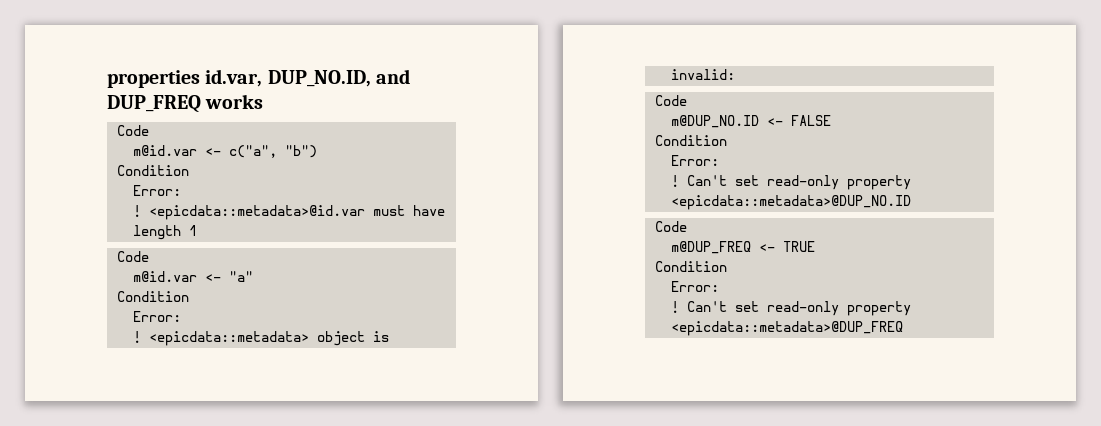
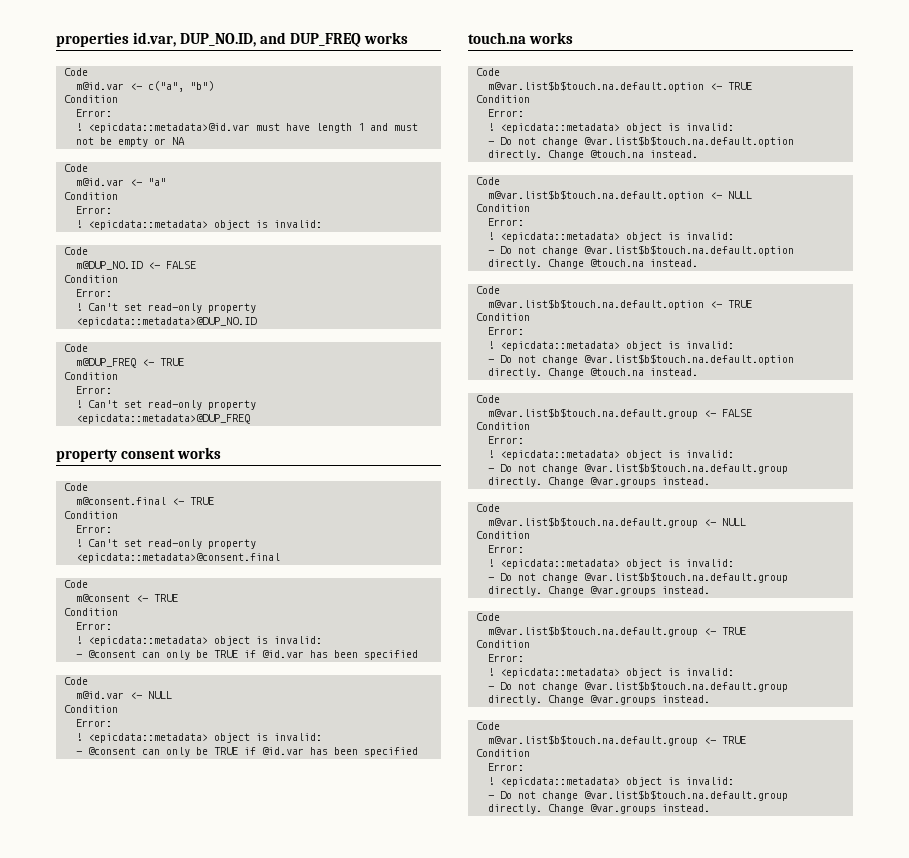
(197, 230) none -> [369,123,418,131] [75,137,185,147] and must not be empty or NA
(903, 328) none -> [56,447,221,462] [63,483,88,491] [75,497,214,505] [63,511,118,519] [75,525,112,533] [75,539,256,549] [75,553,280,563] [63,580,88,588] [75,594,178,602] [63,608,118,616] [75,622,112,630] [75,636,322,646] [75,650,418,660] [63,677,88,685] [75,691,172,699] [63,705,118,713] [75,719,112,727] [75,733,322,743] [75,747,418,757] [468,32,573,44] [475,68,500,76] [487,81,752,92] [475,95,530,103] [487,109,524,117] [487,123,734,133] [487,136,794,147] [487,150,698,160] [475,177,500,185] [487,190,752,201] [475,204,530,212] [487,218,524,226] [487,232,734,242] [487,245,794,256] [487,259,698,269] [475,286,500,294] [487,299,752,310] [475,313,530,321] [487,327,524,335] [487,341,734,351] [487,354,794,365] [487,368,698,378] [475,395,500,403] [487,408,752,419] [475,422,530,430] [487,436,524,444] [487,450,734,460] [487,463,788,474] [487,477,710,487] [475,504,500,512] [487,517,746,528] [475,531,530,539] [487,545,524,553] [487,559,734,569] [487,572,788,583] [487,586,710,596] [475,613,500,621] [487,626,746,637] [475,640,530,648] [487,654,524,662] [487,668,734,678] [487,681,788,692] [487,695,710,705] [475,722,500,730] [487,735,746,746] [475,749,530,757] [487,763,524,771] [487,777,734,787] [487,790,788,801] [487,804,710,814] // property consent works // Code // m@consent.final <- TRUE // Condition // Error: // ! Can't set read-only property <epicdata::metadata>@consent.final // Code // m@consent <- TRUE // Condition // Error: // ! <epicdata::metadata> object is invalid: // - @consent can only be TRUE if @id.var has been specified // Code // m@id.var <- NULL // Condition // Error: // ! <epicdata::metadata> object is invalid: // - @consent can only be TRUE if @id.var has been specified // touch.na works // Code // m@var.list$b$touch.na.default.option <- TRUE // Condition // Error: // ! <epicdata::metadata> object is invalid: // - Do not change @var.list$b$touch.na.default.option directly. Change @touch.na instead. // Code // m@var.list$b$touch.na.default.option <- NULL // Condition // Error: // ! <epicdata::metadata> object is invalid: // - Do not change @var.list$b$touch.na.default.option directly. Change @touch.na instead. // Code // m@var.list$b$touch.na.default.option <- TRUE // Condition // Error: // ! <epicdata::metadata> object is invalid: // - Do not change @var.list$b$touch.na.default.option directly. Change @touch.na instead. // Code // m@var.list$b$touch.na.default.group <- FALSE // Condition // Error: // ! <epicdata::metadata> object is invalid: // - Do not change @var.list$b$touch.na.default.group directly. Change @var.groups instead. // Code // m@var.list$b$touch.na.default.group <- NULL // Condition // Error: // ! <epicdata::metadata> object is invalid: // - Do not change @var.list$b$touch.na.default.group directly. Change @var.groups instead. // Code // m@var.list$b$touch.na.default.group <- TRUE // Condition // Error: // ! <epicdata::metadata> object is invalid: // - Do not change @var.list$b$touch.na.default.group directly. Change @var.groups instead. // Code // m@var.list$b$touch.na.default.group <- TRUE // Condition // Error: // ! <epicdata::metadata> object is invalid: // - Do not change @var.list$b$touch.na.default.group directly. Change @var.groups instead.

